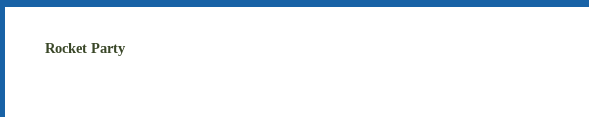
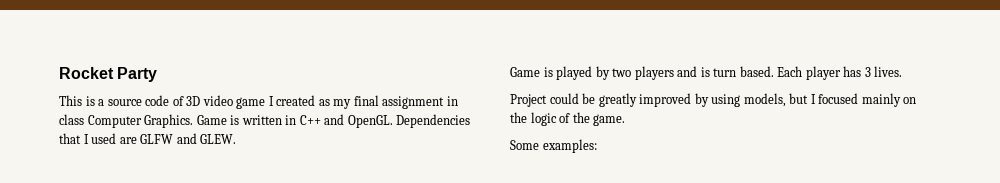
(126, 49) none -> [59,95,458,109] [59,114,471,128] [59,133,237,144] [510,66,903,80] [510,93,917,107] [510,112,626,126] [510,139,597,153] // This is a source code of 3D video game I created as my final assignment in class Computer Graphics. Game is written in C++ and OpenGL. Dependencies that I used are GLFW and GLEW. // Game is played by two players and is turn based. Each player has 3 lives. // Project could be greatly improved by using models, but I focused mainly on the logic of the game. // Some examples:

